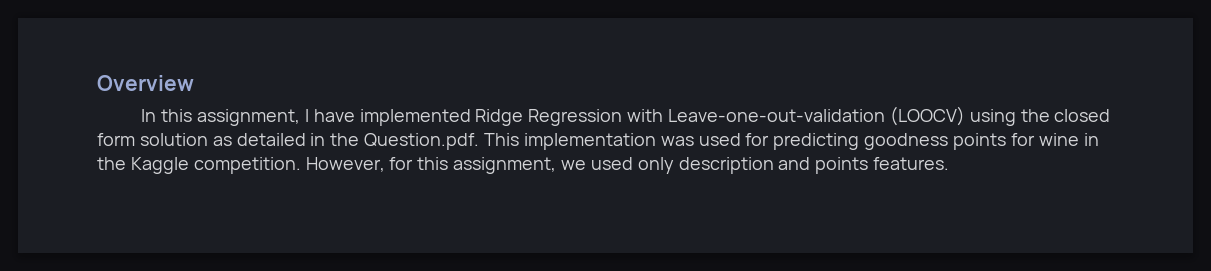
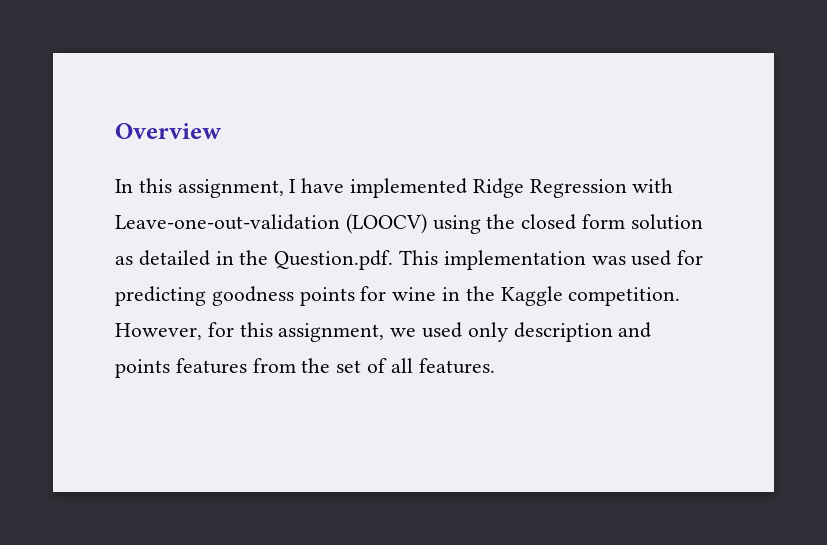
(869, 165) none -> [175,358,413,374] features from the set of all

